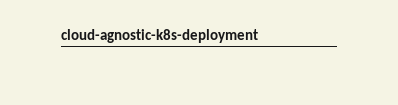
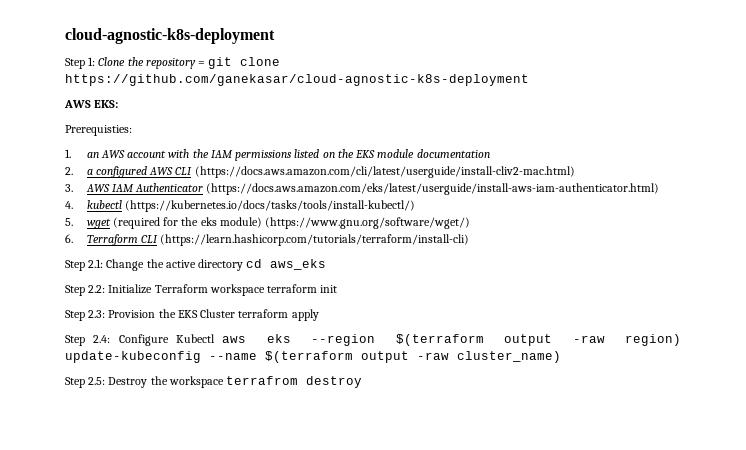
(258, 36) none -> [65,57,281,69] [65,74,529,86] [64,100,119,108] [65,125,132,136] [65,149,490,161] [65,166,575,178] [65,183,660,195] [65,200,415,212] [65,217,471,229] [65,234,470,246] [65,259,327,271] [65,284,338,296] [65,309,319,321] [65,334,681,346] [65,351,561,363] [65,376,363,388] // Step 1: Clone the repository = git clone https://github.com/ganekasar/cloud-agnostic-k8s-deployment // AWS EKS: // Prerequisties: // 1. an AWS account with the IAM permissions listed on the EKS module documentation // 2. a configured AWS CLI (https://docs.aws.amazon.com/cli/latest/userguide/install-cliv2-mac.html) // 3. AWS IAM Authenticator (https://docs.aws.amazon.com/eks/latest/userguide/install-aws-iam-authenticator.html) // 4. kubectl (https://kubernetes.io/docs/tasks/tools/install-kubectl/) // 5. wget (required for the eks module) (https://www.gnu.org/software/wget/) // 6. Terraform CLI (https://learn.hashicorp.com/tutorials/terraform/install-cli) // Step 2.1: Change the active directory cd aws_eks // Step 2.2: Initialize Terraform workspace terraform init // Step 2.3: Provision the EKS Cluster terraform apply // Step 2.4: Configure Kubectl aws eks --region $(terraform output -raw region) update-kubeconfig --name $(terraform output -raw cluster_name) // Step 2.5: Destroy the workspace terrafrom destroy

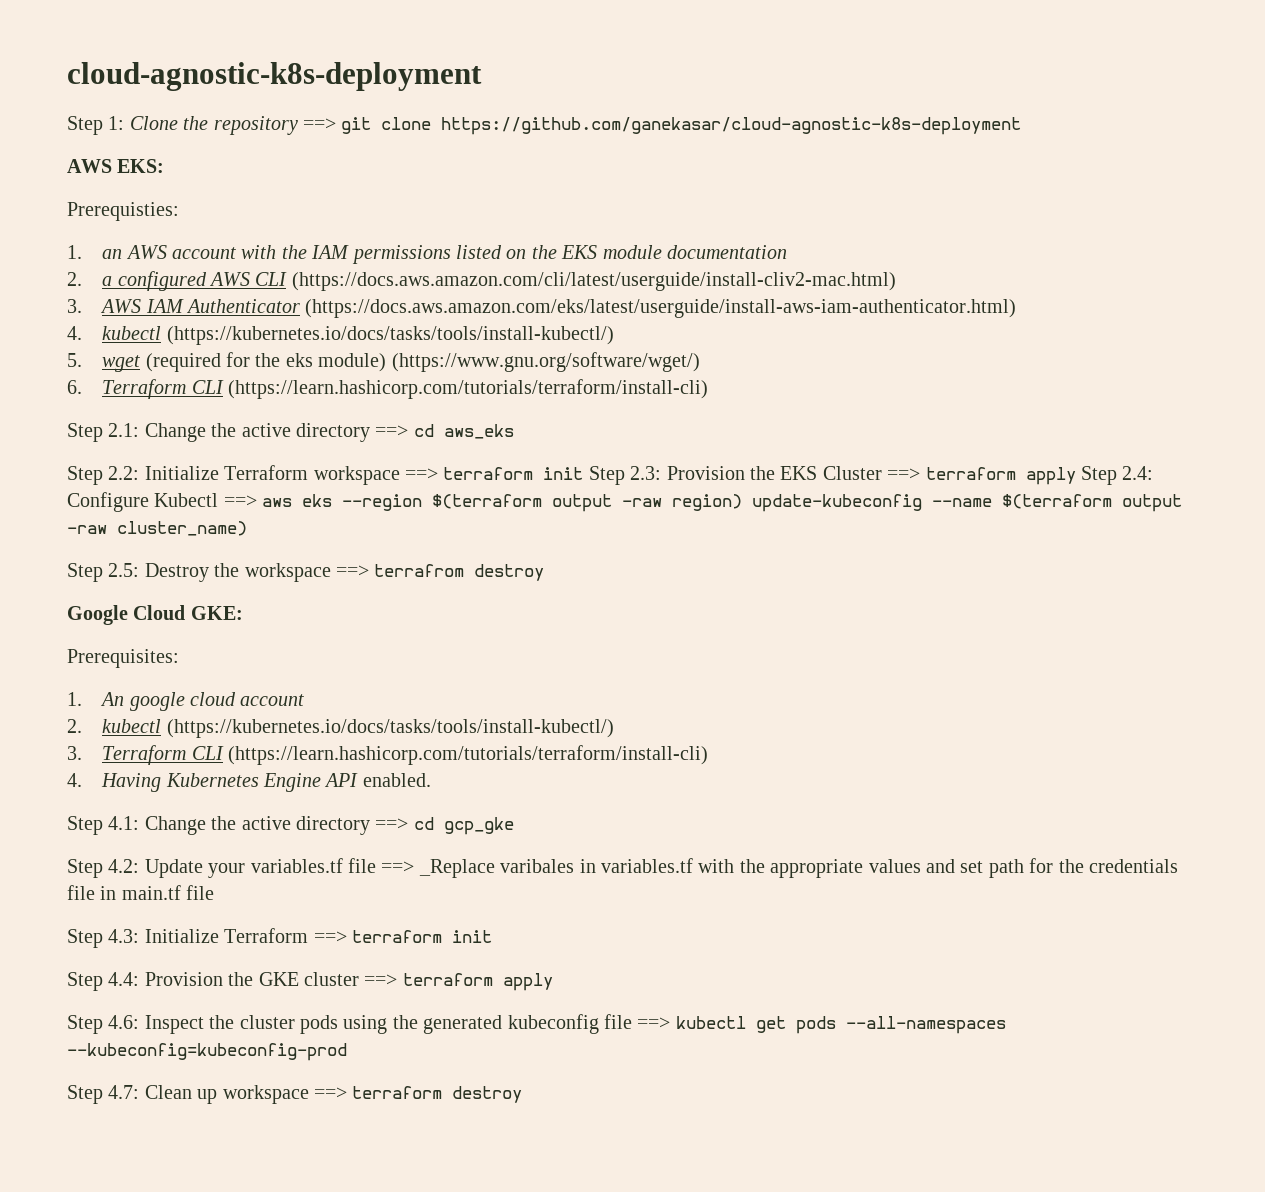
[198,61,206,66] = -> [303,118,336,130] ==>
(244, 265) none -> [375,425,409,437] ==>
[267,284,338,293] terraform init // -> [405,467,584,480] ==> terraform init
[238,309,319,321] terraform apply // -> [887,467,1076,485] ==> terraform apply
(215, 338) none -> [223,495,257,507] ==>
(224, 382) none -> [336,565,369,577] ==>
(363, 382) none -> [67,605,243,625] [67,649,179,668] [67,692,305,711] [67,719,614,738] [67,745,709,765] [67,773,431,792] [67,816,514,835] [67,858,1178,878] [67,885,215,900] [67,928,492,948] [67,972,553,991] [67,1014,1006,1034] [67,1043,347,1061] [67,1085,523,1104] // Google Cloud GKE: // Prerequisites: // 1. An google cloud account // 2. kubectl (https://kubernetes.io/docs/tasks/tools/install-kubectl/) // 3. Terraform CLI (https://learn.hashicorp.com/tutorials/terraform/install-cli) // 4. Having Kubernetes Engine API enabled. // Step 4.1: Change the active directory ==> cd gcp_gke // Step 4.2: Update your variables.tf file ==> _Replace varibales in variables.tf with the appropriate values and set path for the credentials file in main.tf file // Step 4.3: Initialize Terraform ==> terraform init // Step 4.4: Provision the GKE cluster ==> terraform apply // Step 4.6: Inspect the cluster pods using the generated kubeconfig file ==> kubectl get pods --all-namespaces --kubeconfig=kubeconfig-prod // Step 4.7: Clean up workspace ==> terraform destroy

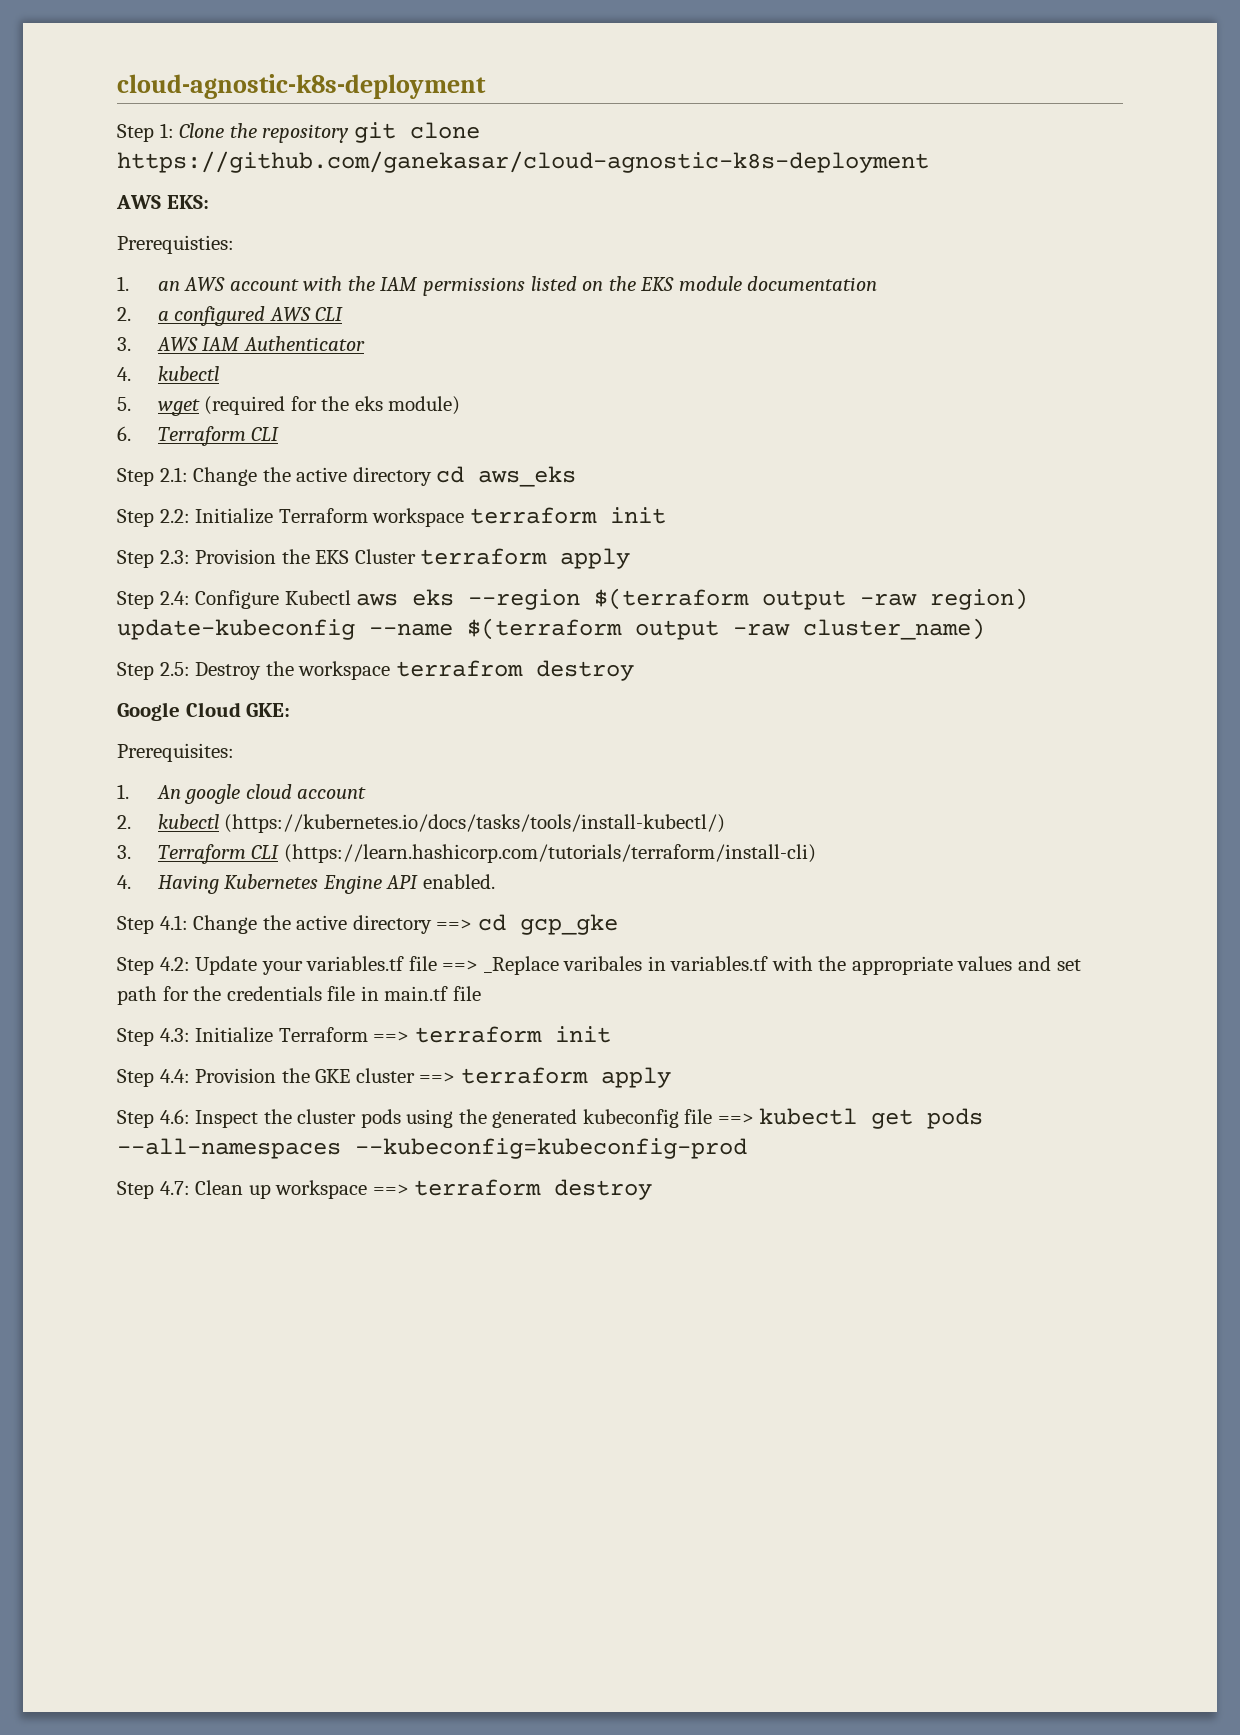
[303,118,336,130] ==> -> (350, 133) none
[291,272,896,291] (https://docs.aws.amazon.com/cli/latest/userguide/install-cliv2-mac.html) -> (344, 314) none
[305,299,1017,318] (https://docs.aws.amazon.com/eks/latest/userguide/install-aws-iam-authenticator.html) -> (365, 343) none
[166,326,614,345] (https://kubernetes.io/docs/tasks/tools/install-kubectl/) -> (219, 373) none
[391,352,700,372] (https://www.gnu.org/software/wget/) -> (461, 405) none
[228,379,709,399] (https://learn.hashicorp.com/tutorials/terraform/install-cli) -> (280, 434) none
[375,425,409,437] ==> -> (432, 476) none
[405,467,584,480] ==> terraform init -> [469,507,666,524] terraform init //
[887,467,1076,485] ==> terraform apply -> [420,548,631,569] terraform apply //
[223,495,257,507] ==> -> (351, 597) none
[336,565,369,577] ==> -> (391, 670) none

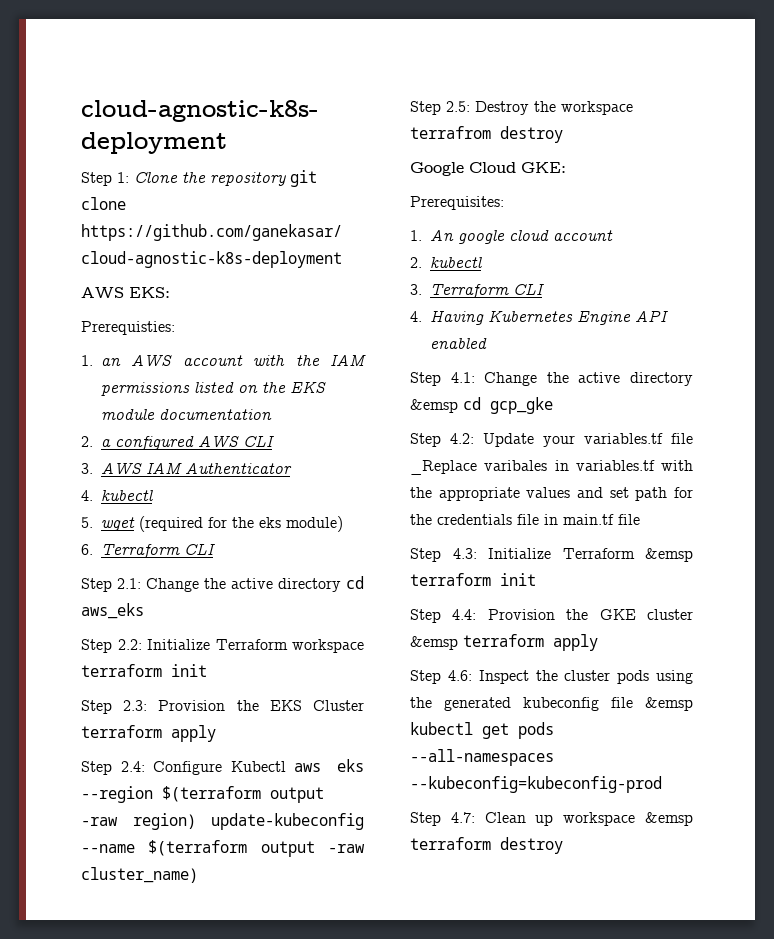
[224,814,726,833] (https://kubernetes.io/docs/tasks/tools/install-kubectl/) -> (482, 262) none
[283,844,816,863] (https://learn.hashicorp.com/tutorials/terraform/install-cli) -> (544, 289) none
[422,874,495,889] enabled. -> [430,338,487,349] enabled
[436,919,473,930] ==> -> [410,399,458,413] &emsp
[442,960,479,971] ==> -> (693, 438) none
[373,1031,410,1042] ==> -> [645,548,693,562] &emsp
[419,1072,456,1083] ==> -> [410,636,458,650] &emsp
[717,1113,754,1124] ==> -> [645,697,693,711] &emsp
[372,1184,409,1195] ==> -> [645,812,693,826] &emsp

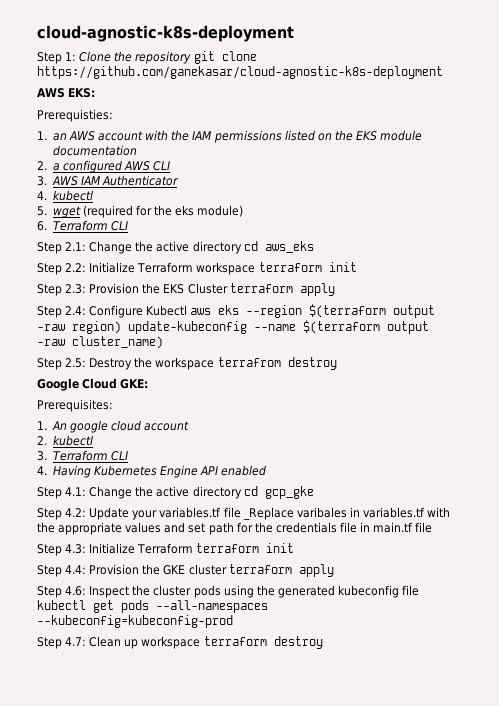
[410,399,458,413] &emsp -> (242, 492) none
[645,548,693,562] &emsp -> (194, 548) none
[410,636,458,650] &emsp -> (227, 569) none
[645,697,693,711] &emsp -> (420, 590) none
[645,812,693,826] &emsp -> (201, 642) none

